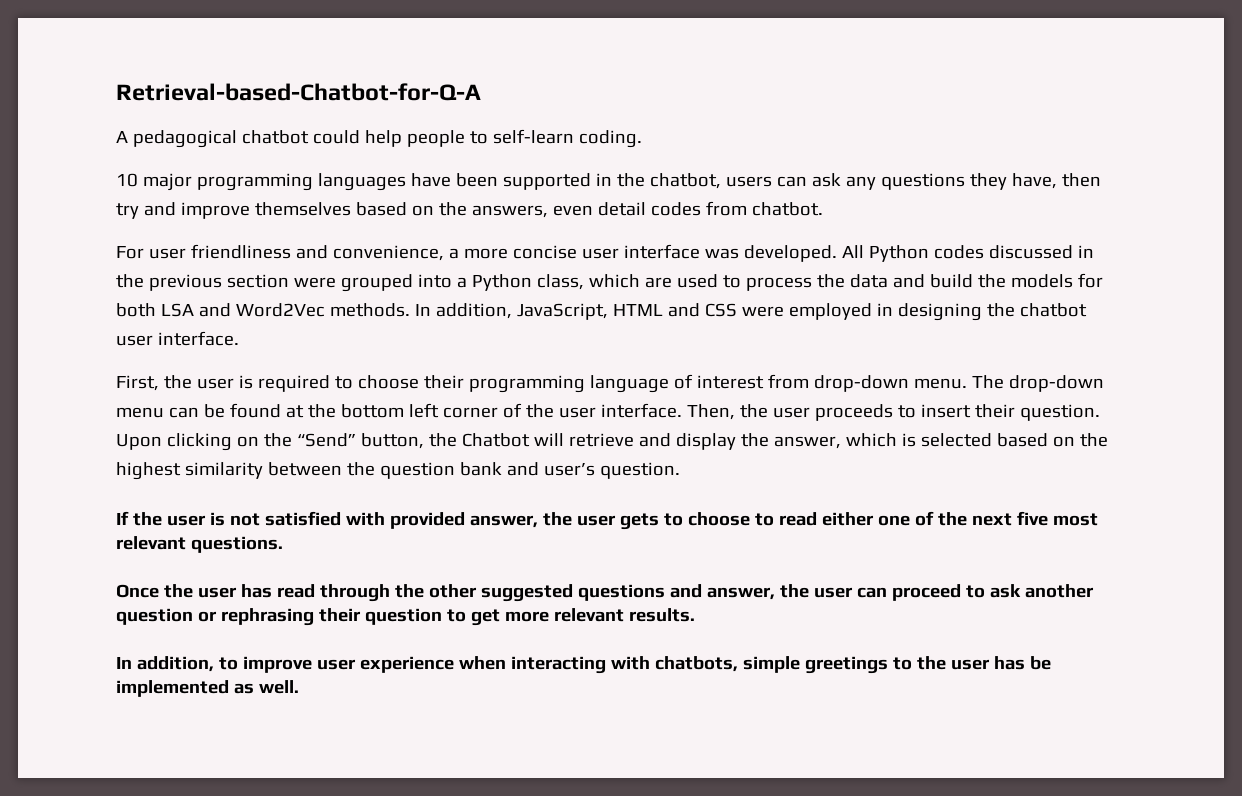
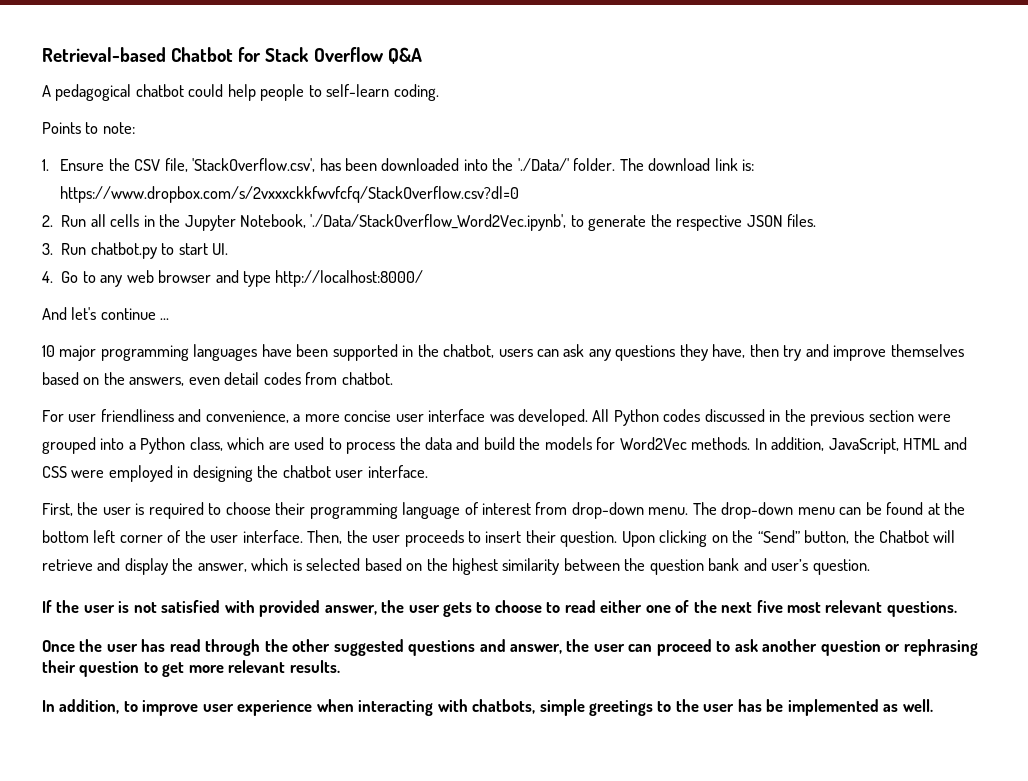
[116,83,481,101] Retrieval-based-Chatbot-for-Q-A -> [42,47,422,64] Retrieval-based Chatbot for Stack Overflow Q&A
(642, 139) none -> [42,122,135,134] [42,158,755,172] [60,186,520,203] [42,214,817,231] [42,242,229,259] [42,270,424,287] [42,307,170,320] // Points to note: // 1. Ensure the CSV file, 'StackOverflow.csv', has been downloaded into the './Data/' folder. The download link is: https://www.dropbox.com/s/2vxxxckkfwvfcfq/StackOverflow.csv?dl=0 // 2. Run all cells in the Jupyter Notebook, './Data/StackOverflow_Word2Vec.ipynb', to generate the respective JSON files. // 3. Run chatbot.py to start UI. // 4. Go to any web browser and type http://localhost:8000/ // And let's continue ...
[116,303,231,317] both LSA and -> (616, 443) none

